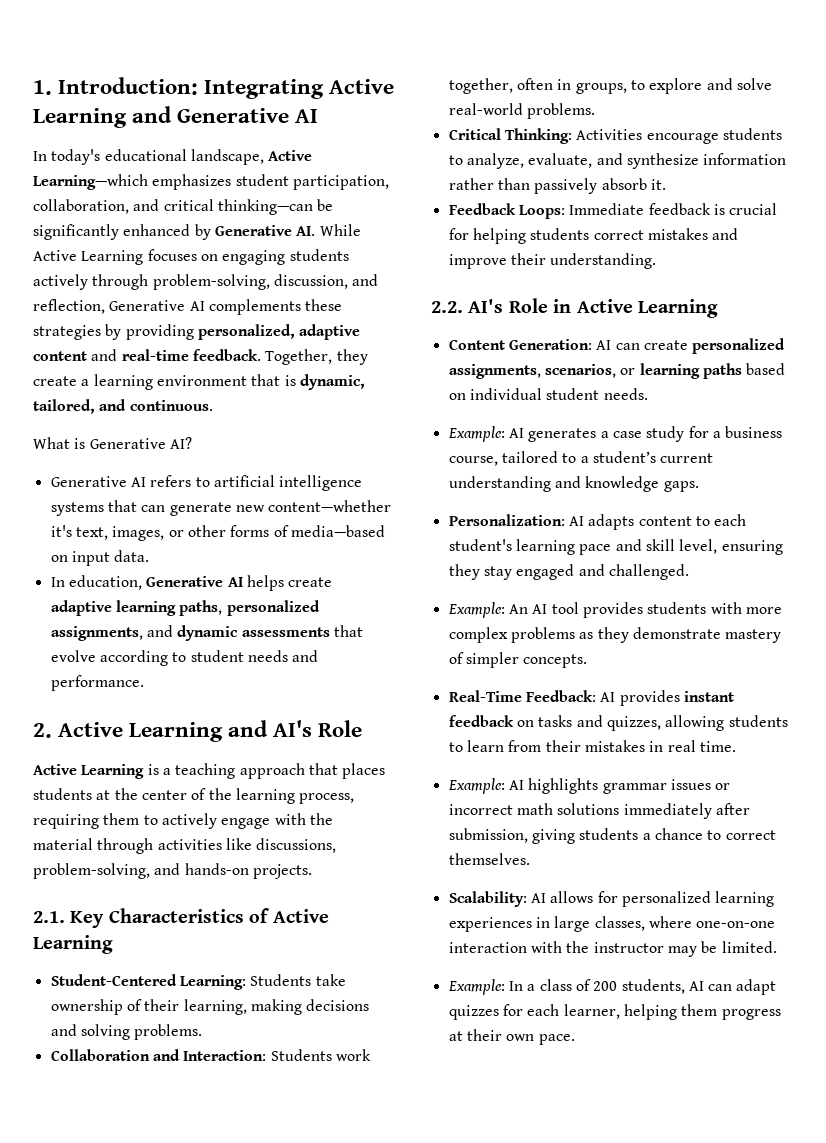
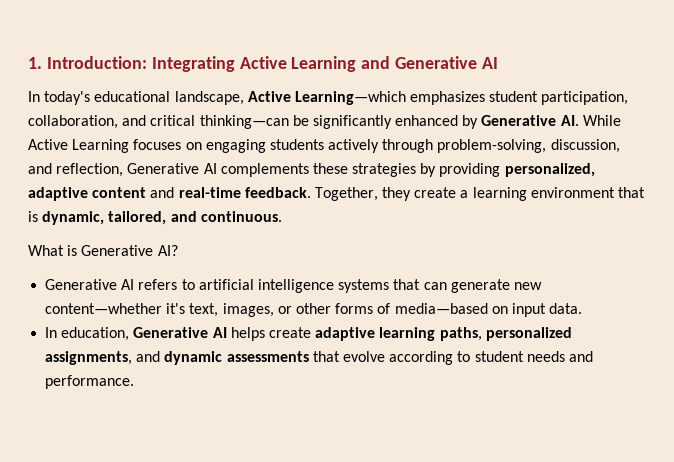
[33,720,363,742] [33,763,386,779] [33,788,355,804] [33,813,333,829] [33,838,337,854] [33,863,312,879] [33,908,329,928] [33,935,113,954] [50,974,346,990] [50,999,370,1015] [50,1024,203,1040] [50,1049,371,1061] [448,78,772,94] [448,103,595,119] [448,128,782,144] [448,153,787,169] [448,178,666,194] [448,203,778,219] [448,228,739,244] [448,253,657,269] [431,298,718,318] [448,338,786,354] [448,363,786,379] [448,388,648,400] [447,426,783,442] [448,451,714,466] [448,476,699,492] [448,514,747,530] [448,539,783,555] [448,564,689,580] [447,602,782,618] [448,627,782,643] [448,652,588,668] [448,690,734,706] [448,715,788,731] [448,740,736,752] [447,778,731,794] [448,803,750,819] [448,828,776,844] [448,853,530,865] [448,891,775,907] [448,916,776,932] [448,941,777,957] [447,979,777,995] [448,1004,781,1020] [448,1029,575,1045] // 2. Active Learning and AI's Role // Active Learning is a teaching approach that places students at the center of the learning process, requiring them to actively engage with the material through activities like discussions, problem-solving, and hands-on projects. // 2.1. Key Characteristics of Active Learning // Student-Centered Learning: Students take ownership of their learning, making decisions and solving problems. // Collaboration and Interaction: Students work together, often in groups, to explore and solve real-world problems. // Critical Thinking: Activities encourage students to analyze, evaluate, and synthesize information rather than passively absorb it. // Feedback Loops: Immediate feedback is crucial for helping students correct mistakes and improve their understanding. // 2.2. AI's Role in Active Learning // Content Generation: AI can create personalized assignments, scenarios, or learning paths based on individual student needs. // Example: AI generates a case study for a business course, tailored to a student’s current understanding and knowledge gaps. // Personalization: AI adapts content to each student's learning pace and skill level, ensuring they stay engaged and challenged. // Example: An AI tool provides students with more complex problems as they demonstrate mastery of simpler concepts. // Real-Time Feedback: AI provides instant feedback on tasks and quizzes, allowing students to learn from their mistakes in real time. // Example: AI highlights grammar issues or incorrect math solutions immediately after submission, giving students a chance to correct themselves. // Scalability: AI allows for personalized learning experiences in large classes, where one-on-one interaction with the instructor may be limited. // Example: In a class of 200 students, AI can adapt quizzes for each learner, helping them progress at their own pace. -> (135, 382) none

